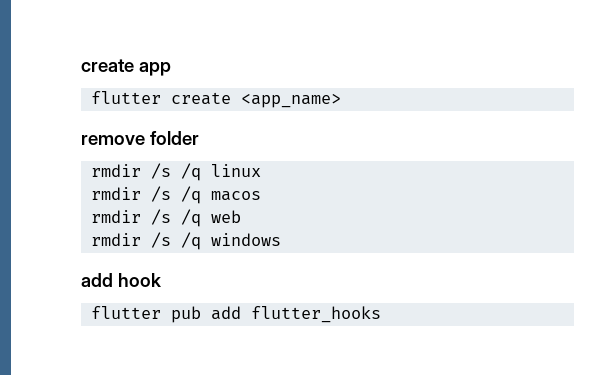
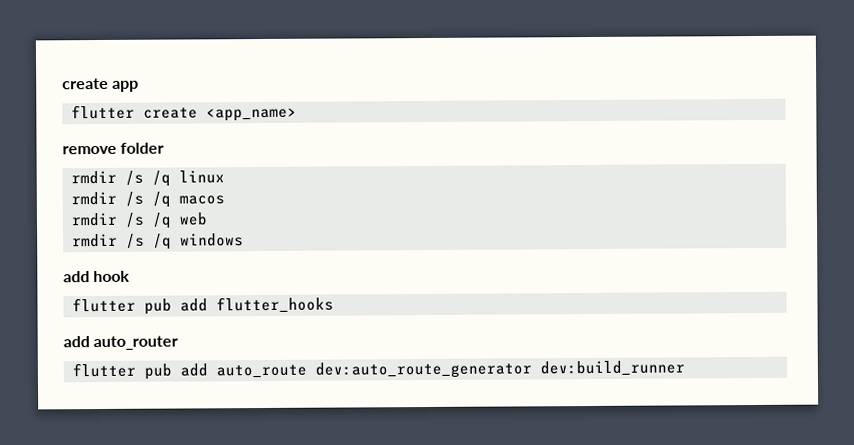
(381, 314) none -> [63,335,179,351] [72,360,685,380] // add auto_router // flutter pub add auto_route dev:auto_route_generator dev:build_runner

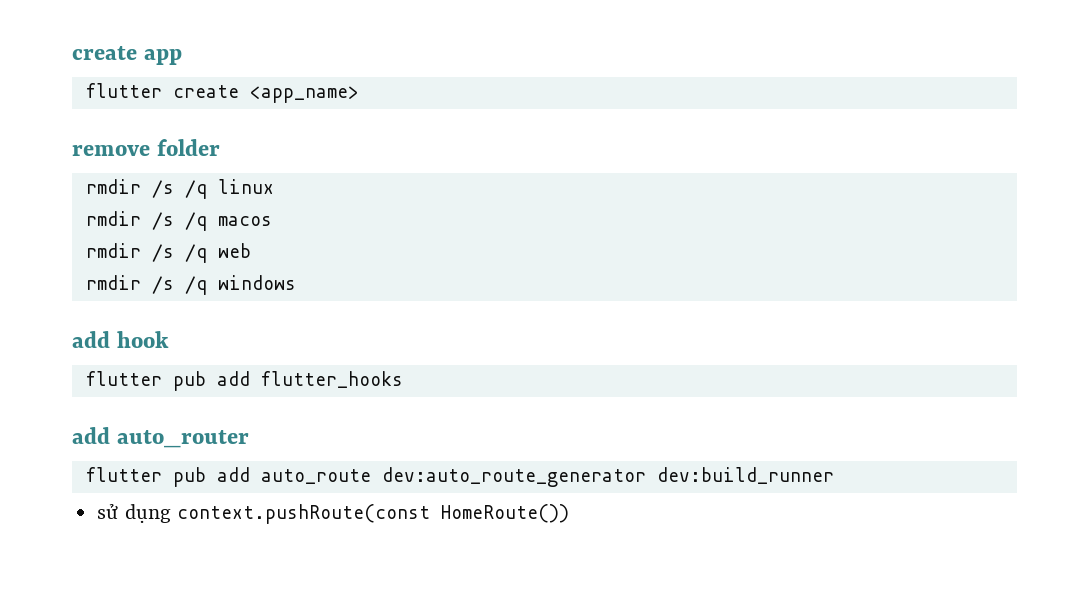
(685, 368) none -> [97,504,569,524] // sử dụng context.pushRoute(const HomeRoute())

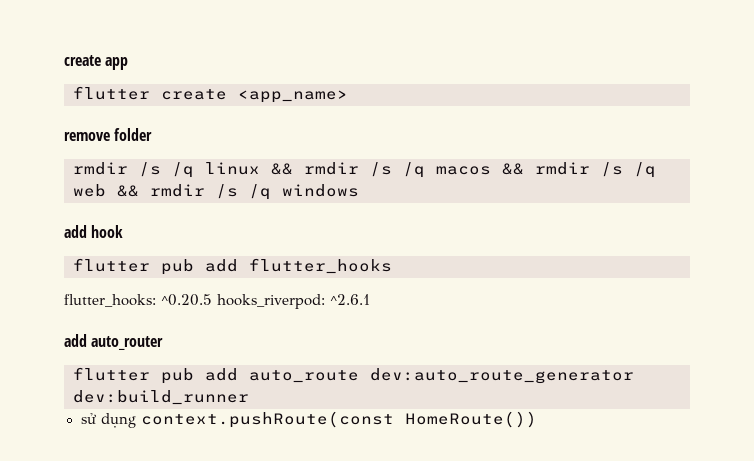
(274, 186) // -> [271,163,293,175] &&
(272, 221) // -> [502,163,524,175] &&
(251, 250) // -> [117,185,139,197] &&
(403, 379) none -> [64,294,370,309] // flutter_hooks: ^0.20.5 hooks_riverpod: ^2.6.1

